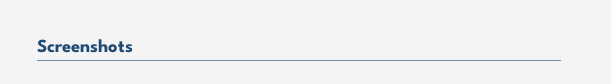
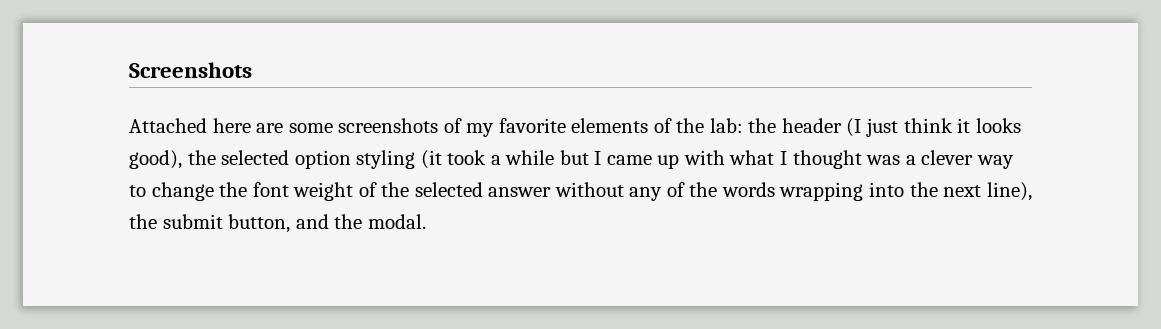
(133, 46) none -> [129,118,1021,137] [129,150,1014,169] [129,182,1032,201] [129,214,426,233] // Attached here are some screenshots of my favorite elements of the lab: the header (I just think it looks good), the selected option styling (it took a while but I came up with what I thought was a clever way to change the font weight of the selected answer without any of the words wrapping into the next line), the submit button, and the modal.

